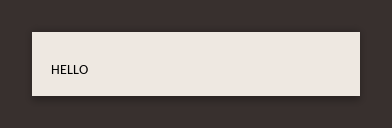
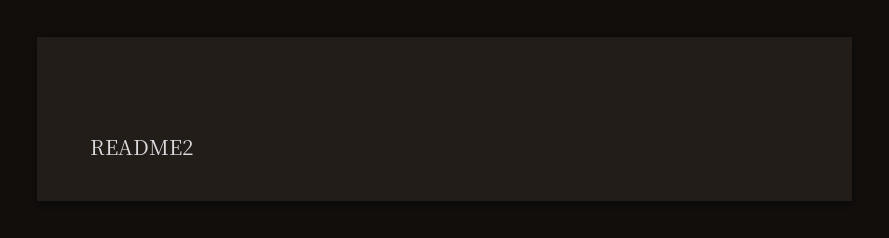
[51,65,88,74] HELLO -> [90,140,193,155] README2

